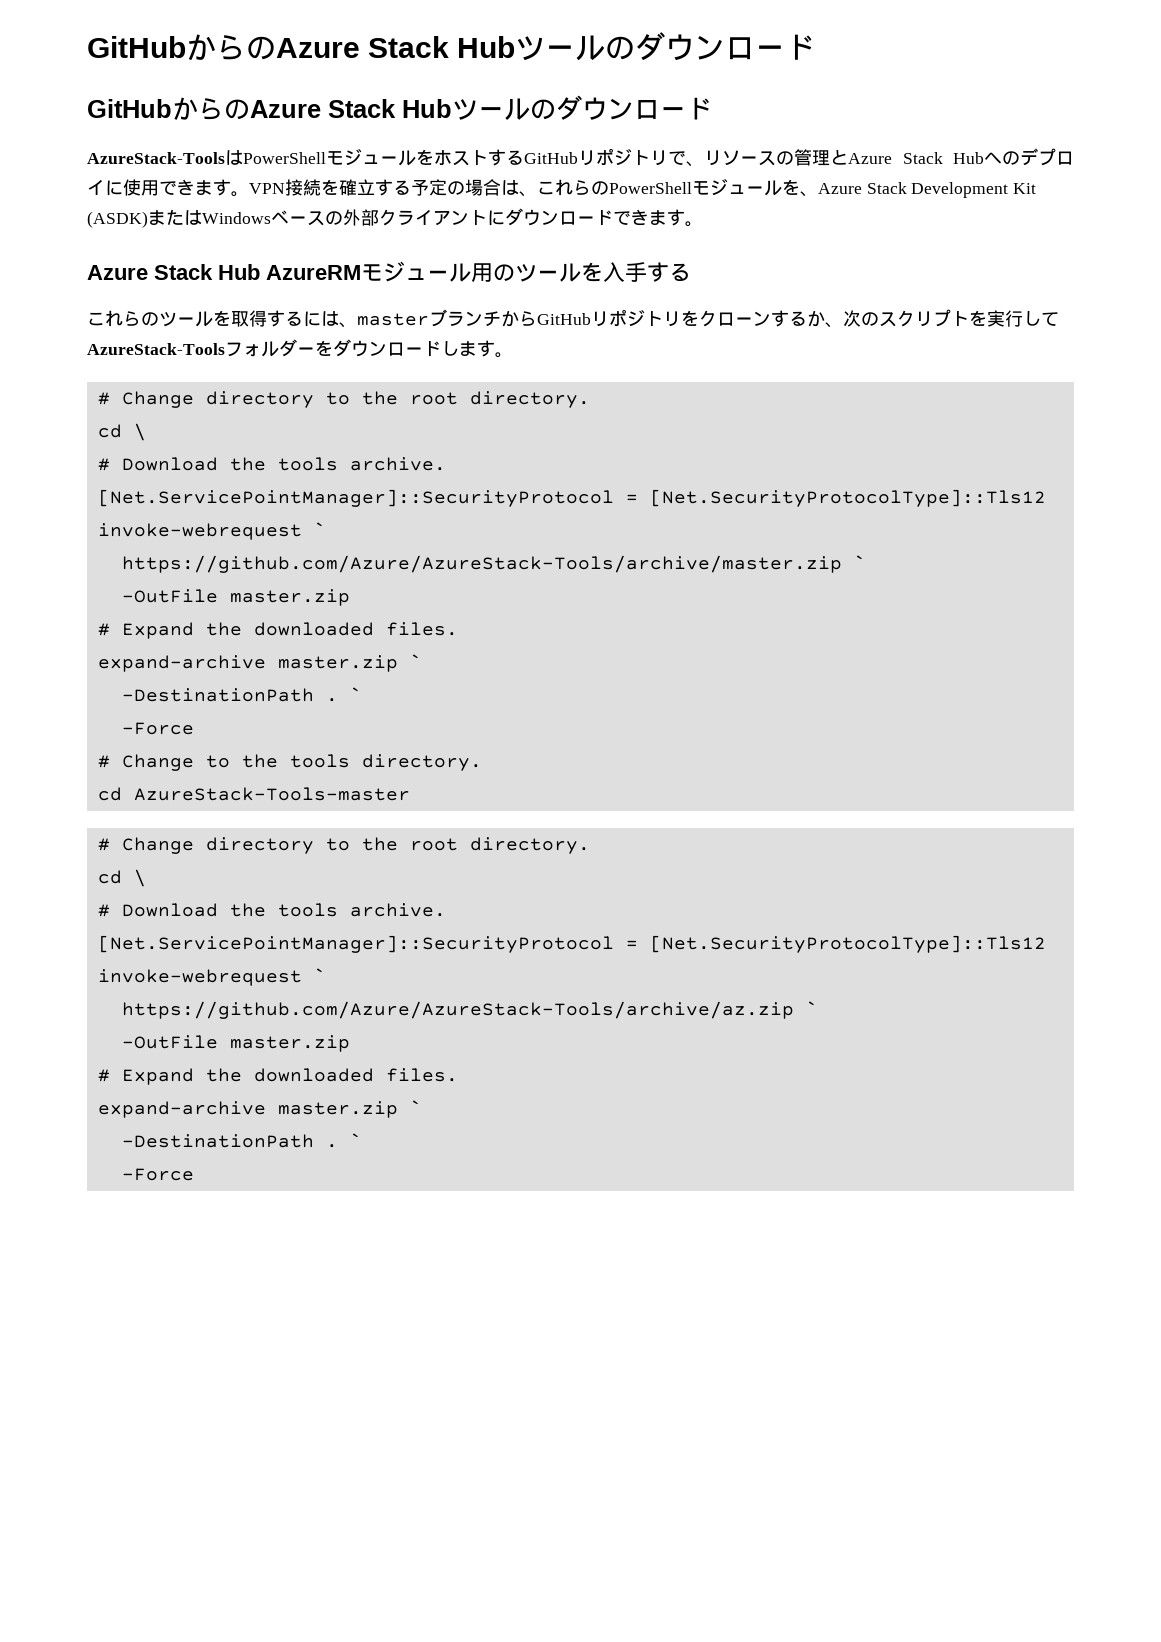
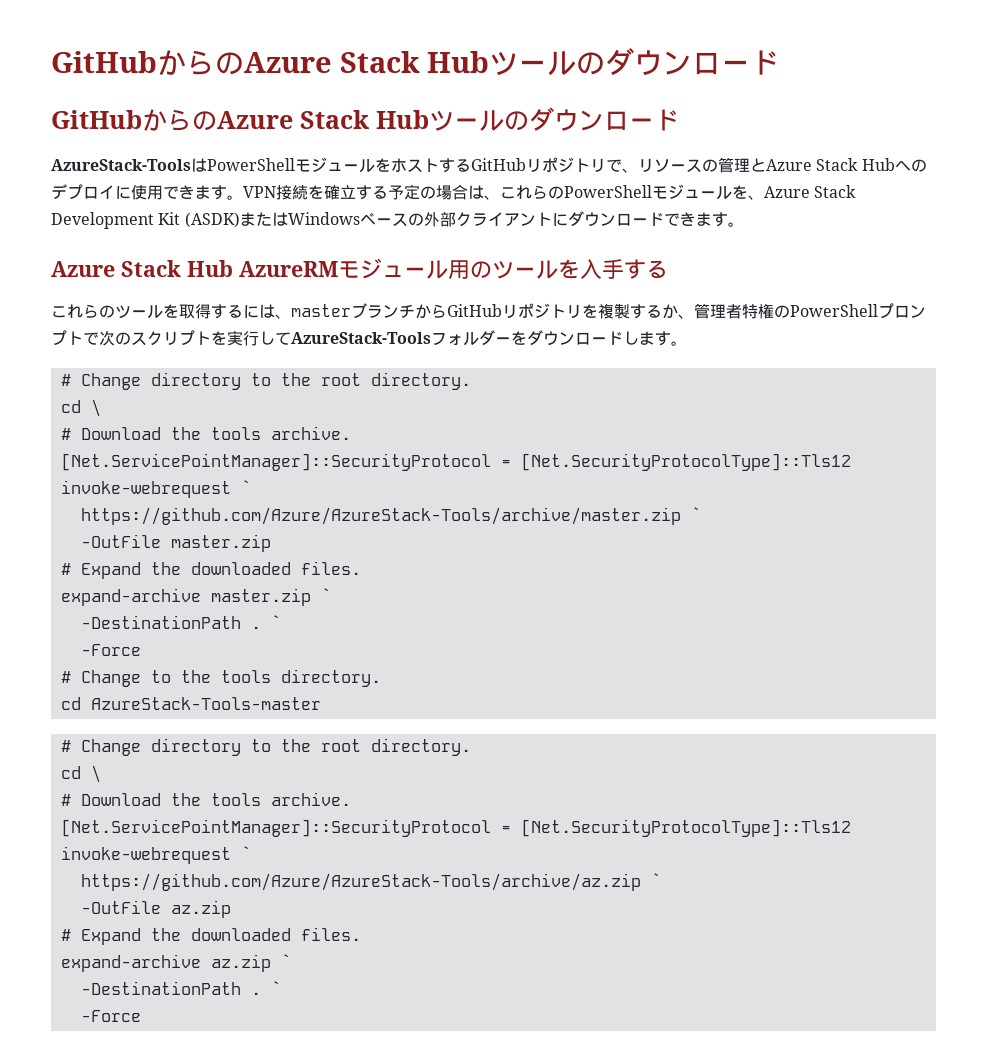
[699,310,843,328] クローンするか、 -> [598,303,926,319] [51,330,99,346] 複製するか、管理者特権のPowerShellプロンプトで
[229,1035,350,1052] [97,1068,458,1085] [97,1101,398,1118] master.zip // # Expand the downloaded files. // expand-archive master.zip -> [170,900,231,918] [60,927,361,945] [60,954,271,972] az.zip // # Expand the downloaded files. // expand-archive az.zip

